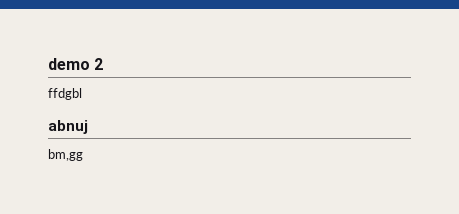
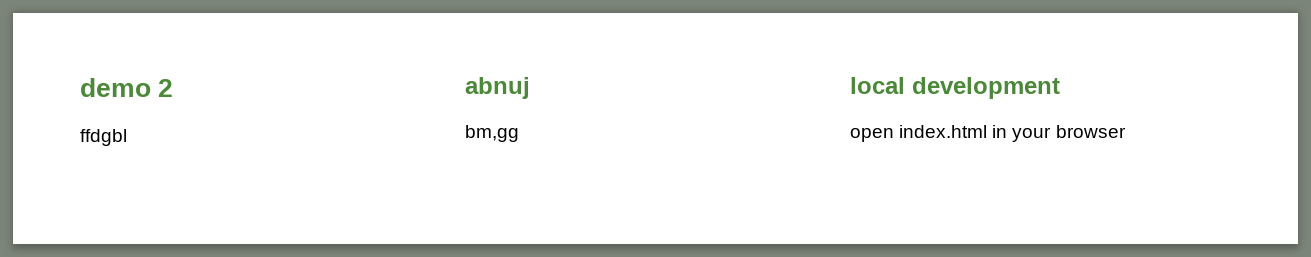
(83, 155) none -> [850,77,1060,99] [850,125,1126,142] // local development // open index.html in your browser

